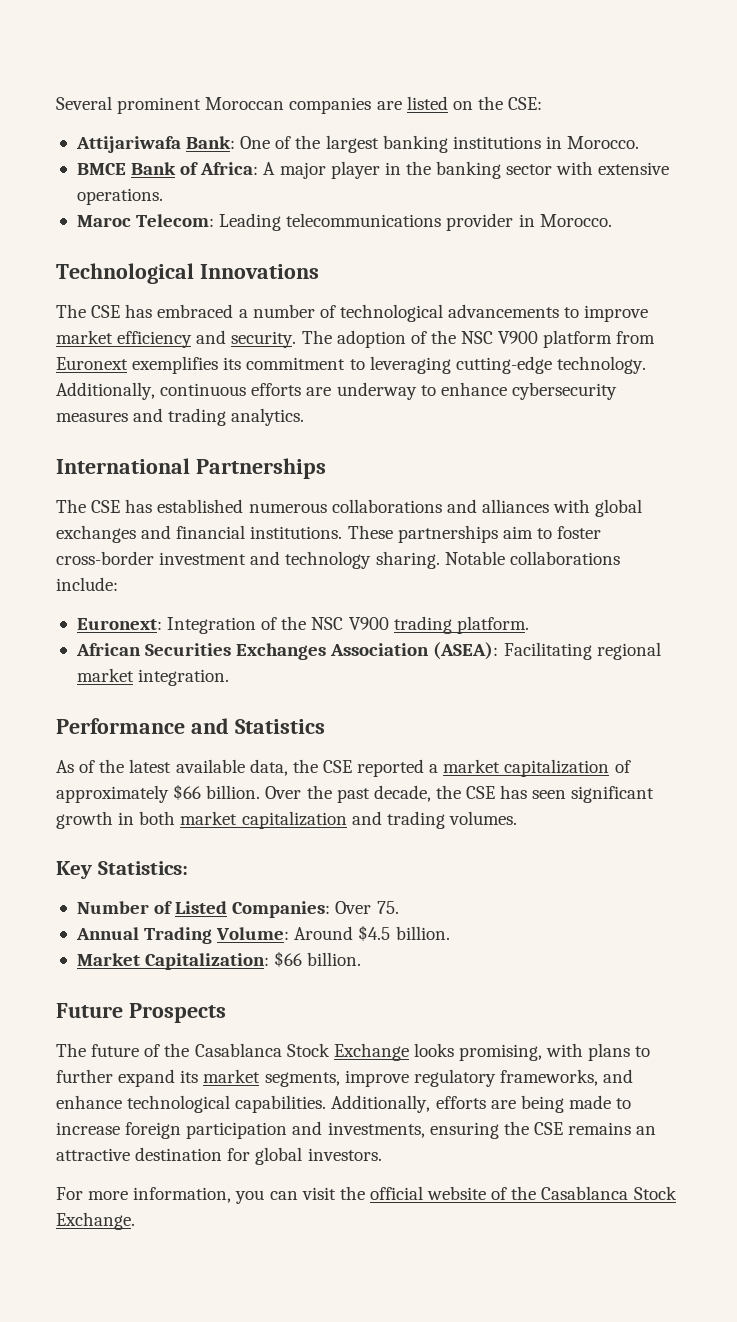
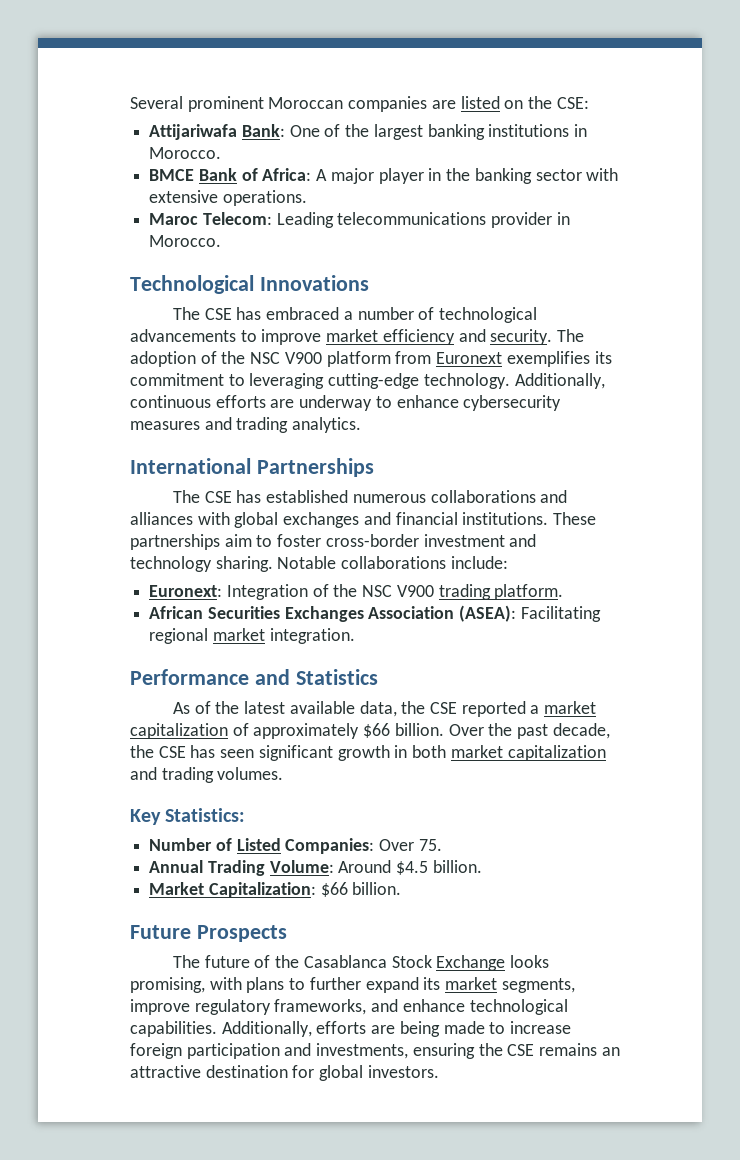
[56,1186,677,1204] [56,1212,135,1230] // For more information, you can visit the official website of the Casablanca Stock Exchange. -> (439, 1071) none

